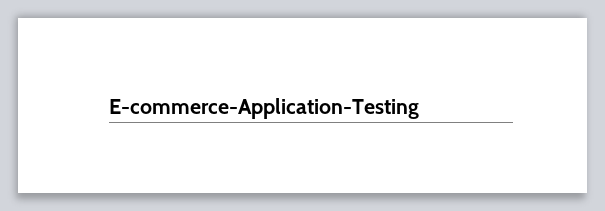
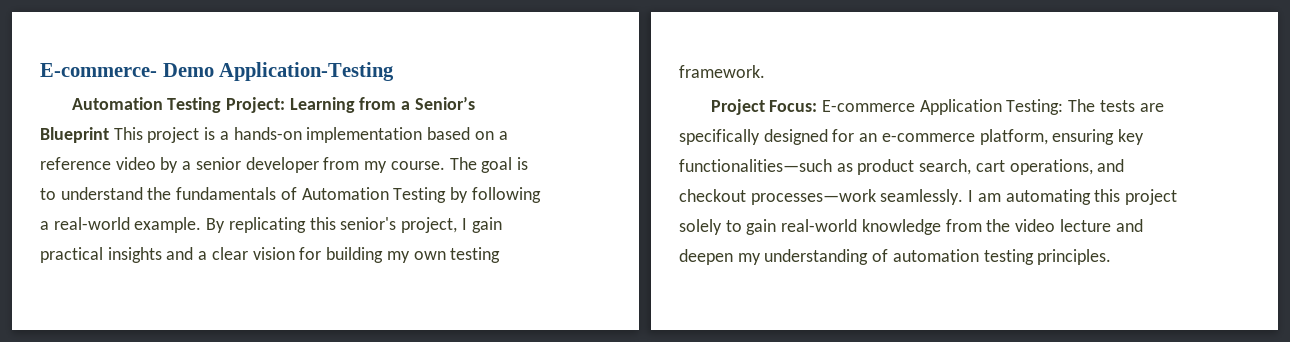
[109,98,419,119] E-commerce-Application-Testing -> [40,62,395,81] [71,96,475,113] [40,127,508,143] [40,157,528,173] [40,187,541,203] [40,217,502,233] [40,247,501,263] [679,65,765,78] [710,99,1164,115] [679,129,1145,145] [679,159,1125,175] [679,189,1178,205] [679,219,1143,235] [679,249,1112,265] E-commerce- Demo Application-Testing // Automation Testing Project: Learning from a Senior’s Blueprint This project is a hands-on implementation based on a reference video by a senior developer from my course. The goal is to understand the fundamentals of Automation Testing by following a real-world example. By replicating this senior's project, I gain practical insights and a clear vision for building my own testing framework. // Project Focus: E-commerce Application Testing: The tests are specifically designed for an e-commerce platform, ensuring key functionalities—such as product search, cart operations, and checkout processes—work seamlessly. I am automating this project solely to gain real-world knowledge from the video lecture and deepen my understanding of automation testing principles.

